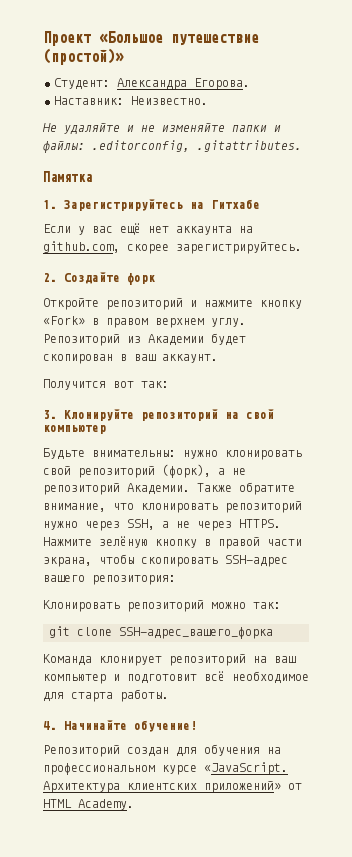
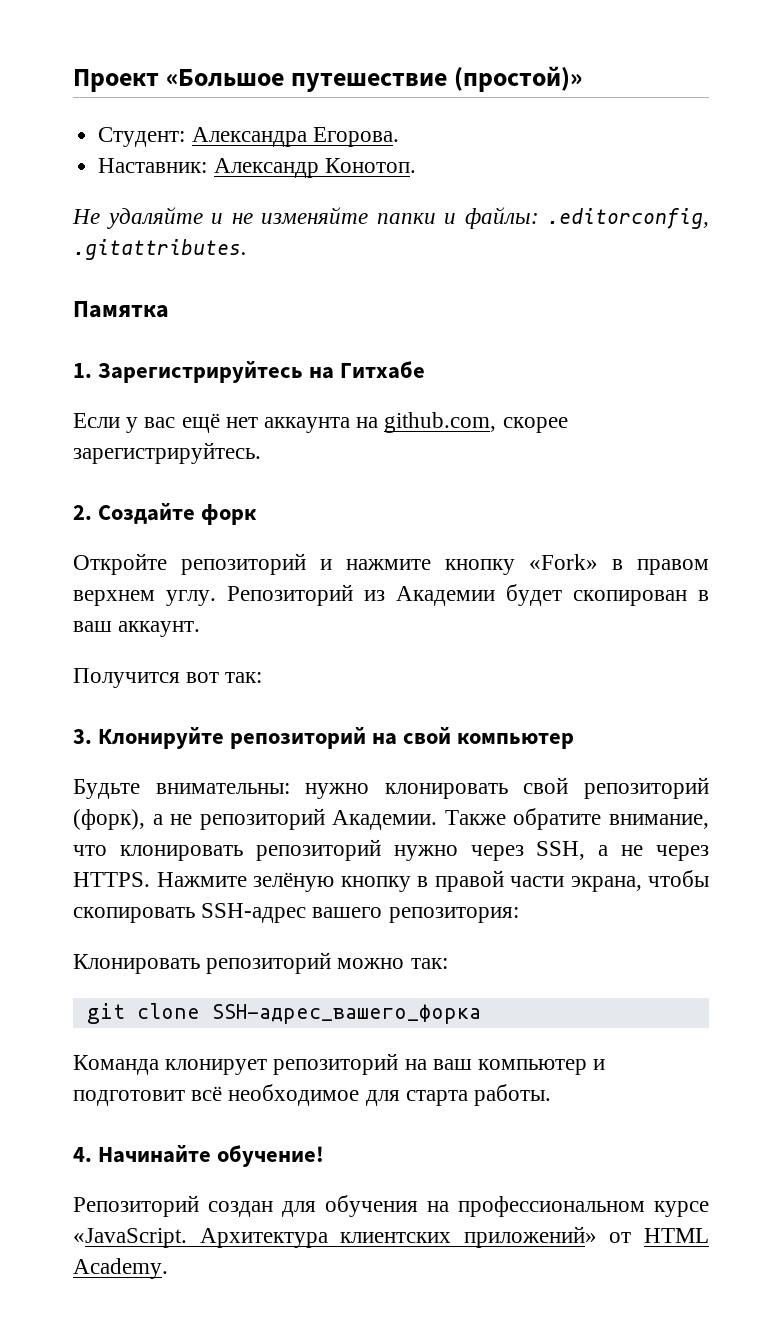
[131,96,208,105] Неизвестно. -> [213,158,416,178] Александр Конотоп.

